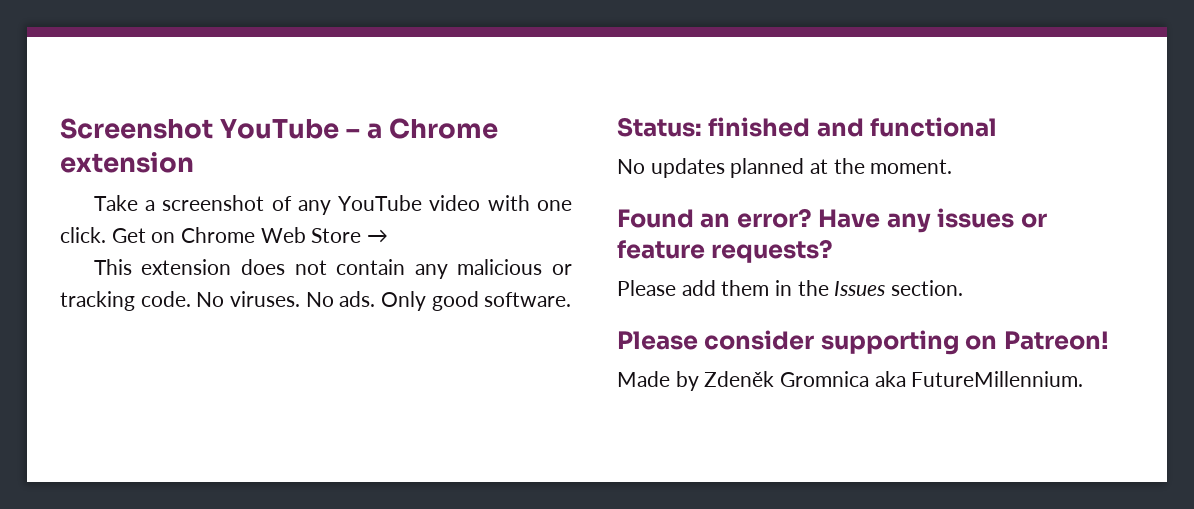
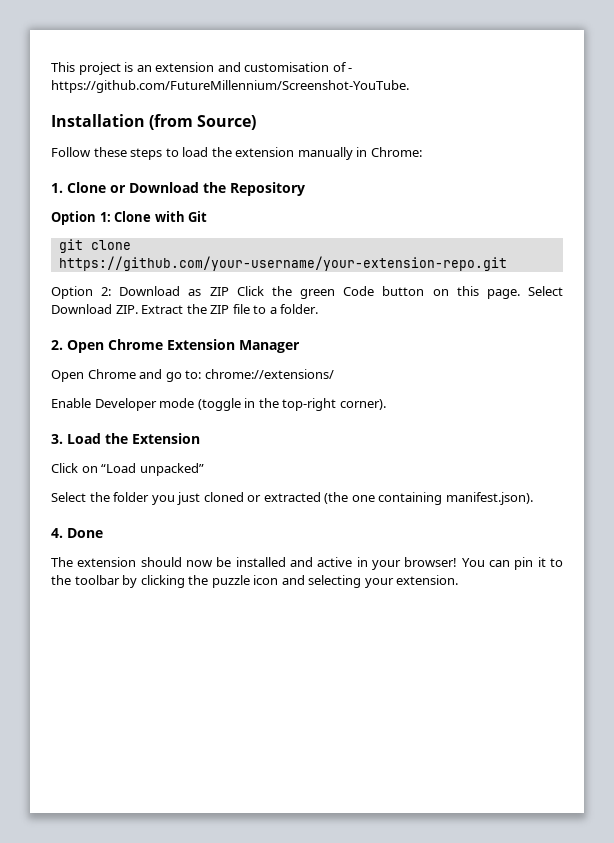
[60,118,499,139] [60,152,194,173] [93,195,572,215] [60,227,389,243] [93,259,572,279] [60,291,572,311] [617,117,998,137] [617,158,953,178] [617,208,1047,233] [617,239,834,263] [617,280,964,296] [617,330,1109,355] [617,371,1084,391] Screenshot YouTube – a Chrome extension // Take a screenshot of any YouTube video with one click. Get on Chrome Web Store → // This extension does not contain any malicious or tracking code. No viruses. No ads. Only good software. // Status: finished and functional // No updates planned at the moment. // Found an error? Have any issues or feature requests? // Please add them in the Issues section. // Please consider supporting on Patreon! // Made by Zdeněk Gromnica aka FutureMillennium. -> [51,62,353,75] [51,80,409,93] [51,114,257,130] [51,147,422,160] [51,182,305,196] [51,211,208,225] [58,239,131,253] [58,256,507,271] [51,286,563,299] [51,304,319,314] [51,339,300,353] [51,369,334,382] [51,398,386,411] [51,433,200,444] [51,463,204,476] [51,492,533,505] [51,528,103,538] [51,557,563,570] [51,575,459,588] This project is an extension and customisation of - https://github.com/FutureMillennium/Screenshot-YouTube. // Installation (from Source) // Follow these steps to load the extension manually in Chrome: // 1. Clone or Download the Repository // Option 1: Clone with Git // git clone https://github.com/your-username/your-extension-repo.git // Option 2: Download as ZIP Click the green Code button on this page. Select Download ZIP. Extract the ZIP file to a folder. // 2. Open Chrome Extension Manager // Open Chrome and go to: chrome://extensions/ // Enable Developer mode (toggle in the top-right corner). // 3. Load the Extension // Click on “Load unpacked” // Select the folder you just cloned or extracted (the one containing manifest.json). // 4. Done // The extension should now be installed and active in your browser! You can pin it to the toolbar by clicking the puzzle icon and selecting your extension.

